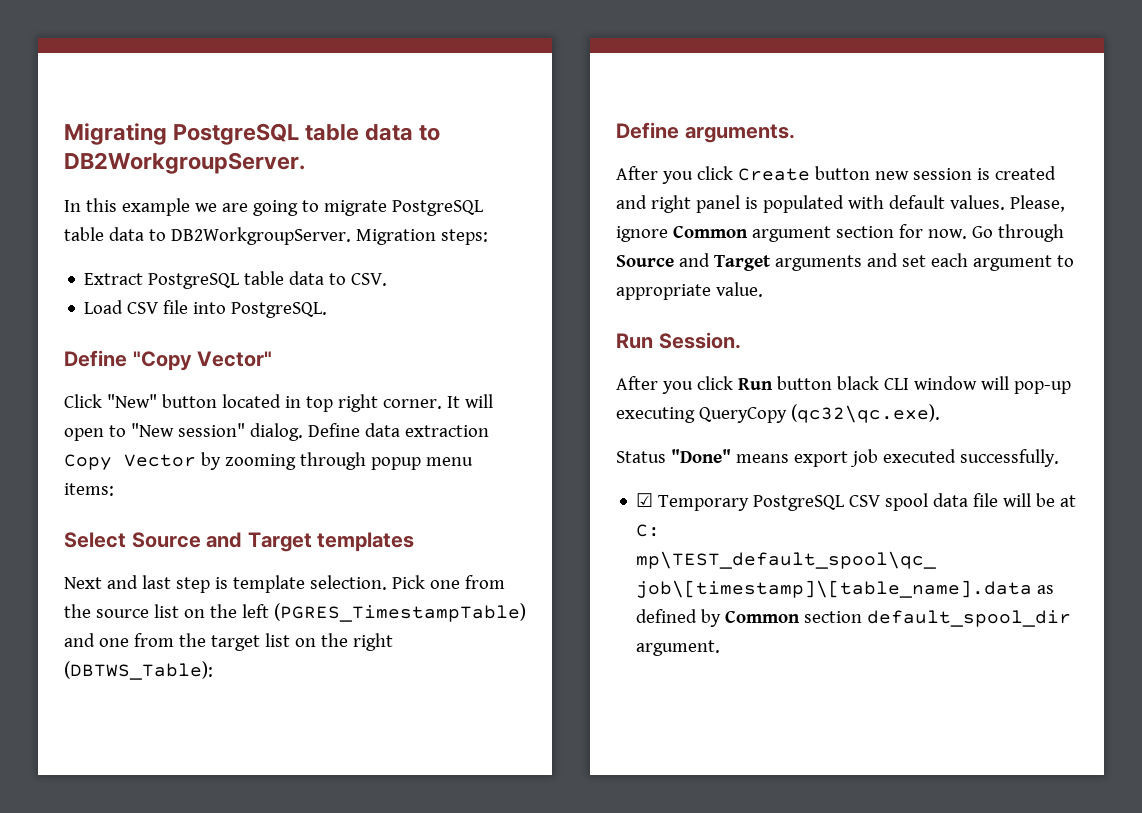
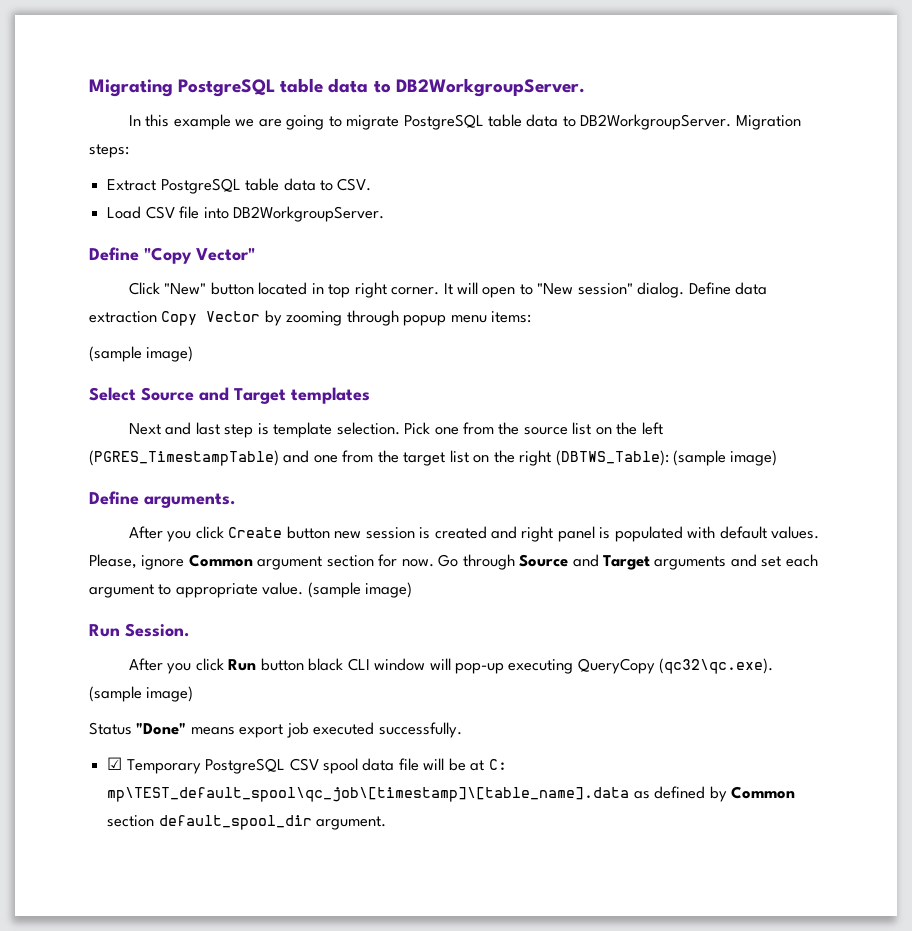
[231,302,328,318] PostgreSQL. -> [232,206,384,222] DB2WorkgroupServer.
(114, 489) none -> [89,346,194,362] // (sample image)
(213, 670) none -> [673,450,778,466] (sample image)
(763, 289) none -> [307,582,413,598] (sample image)
(940, 413) none -> [89,686,194,702] (sample image)

